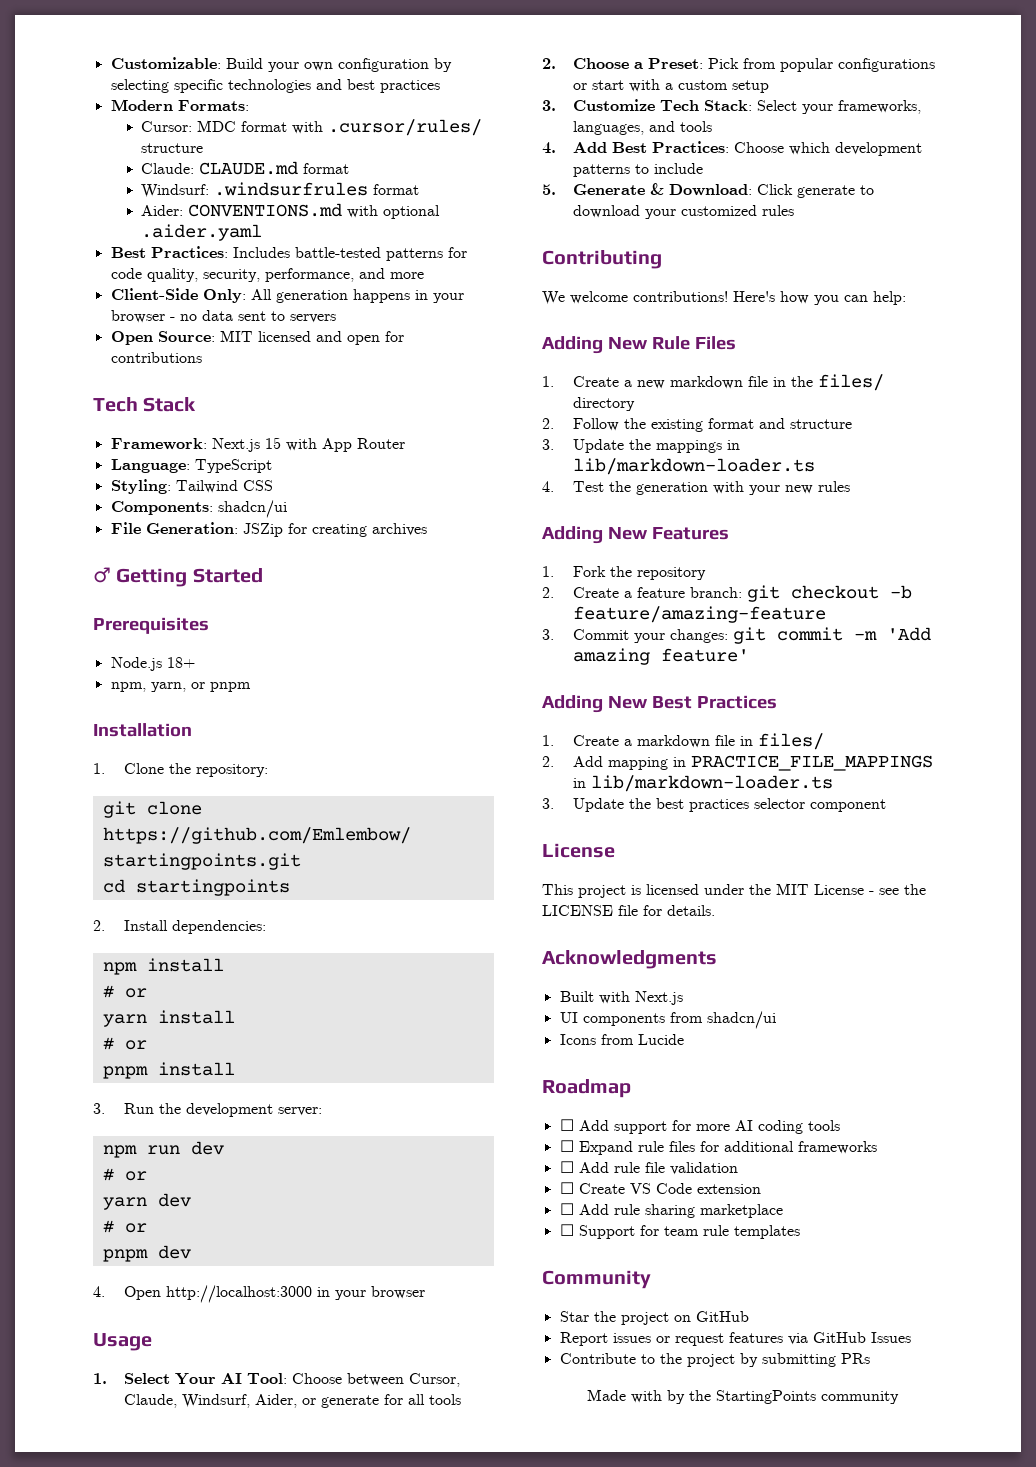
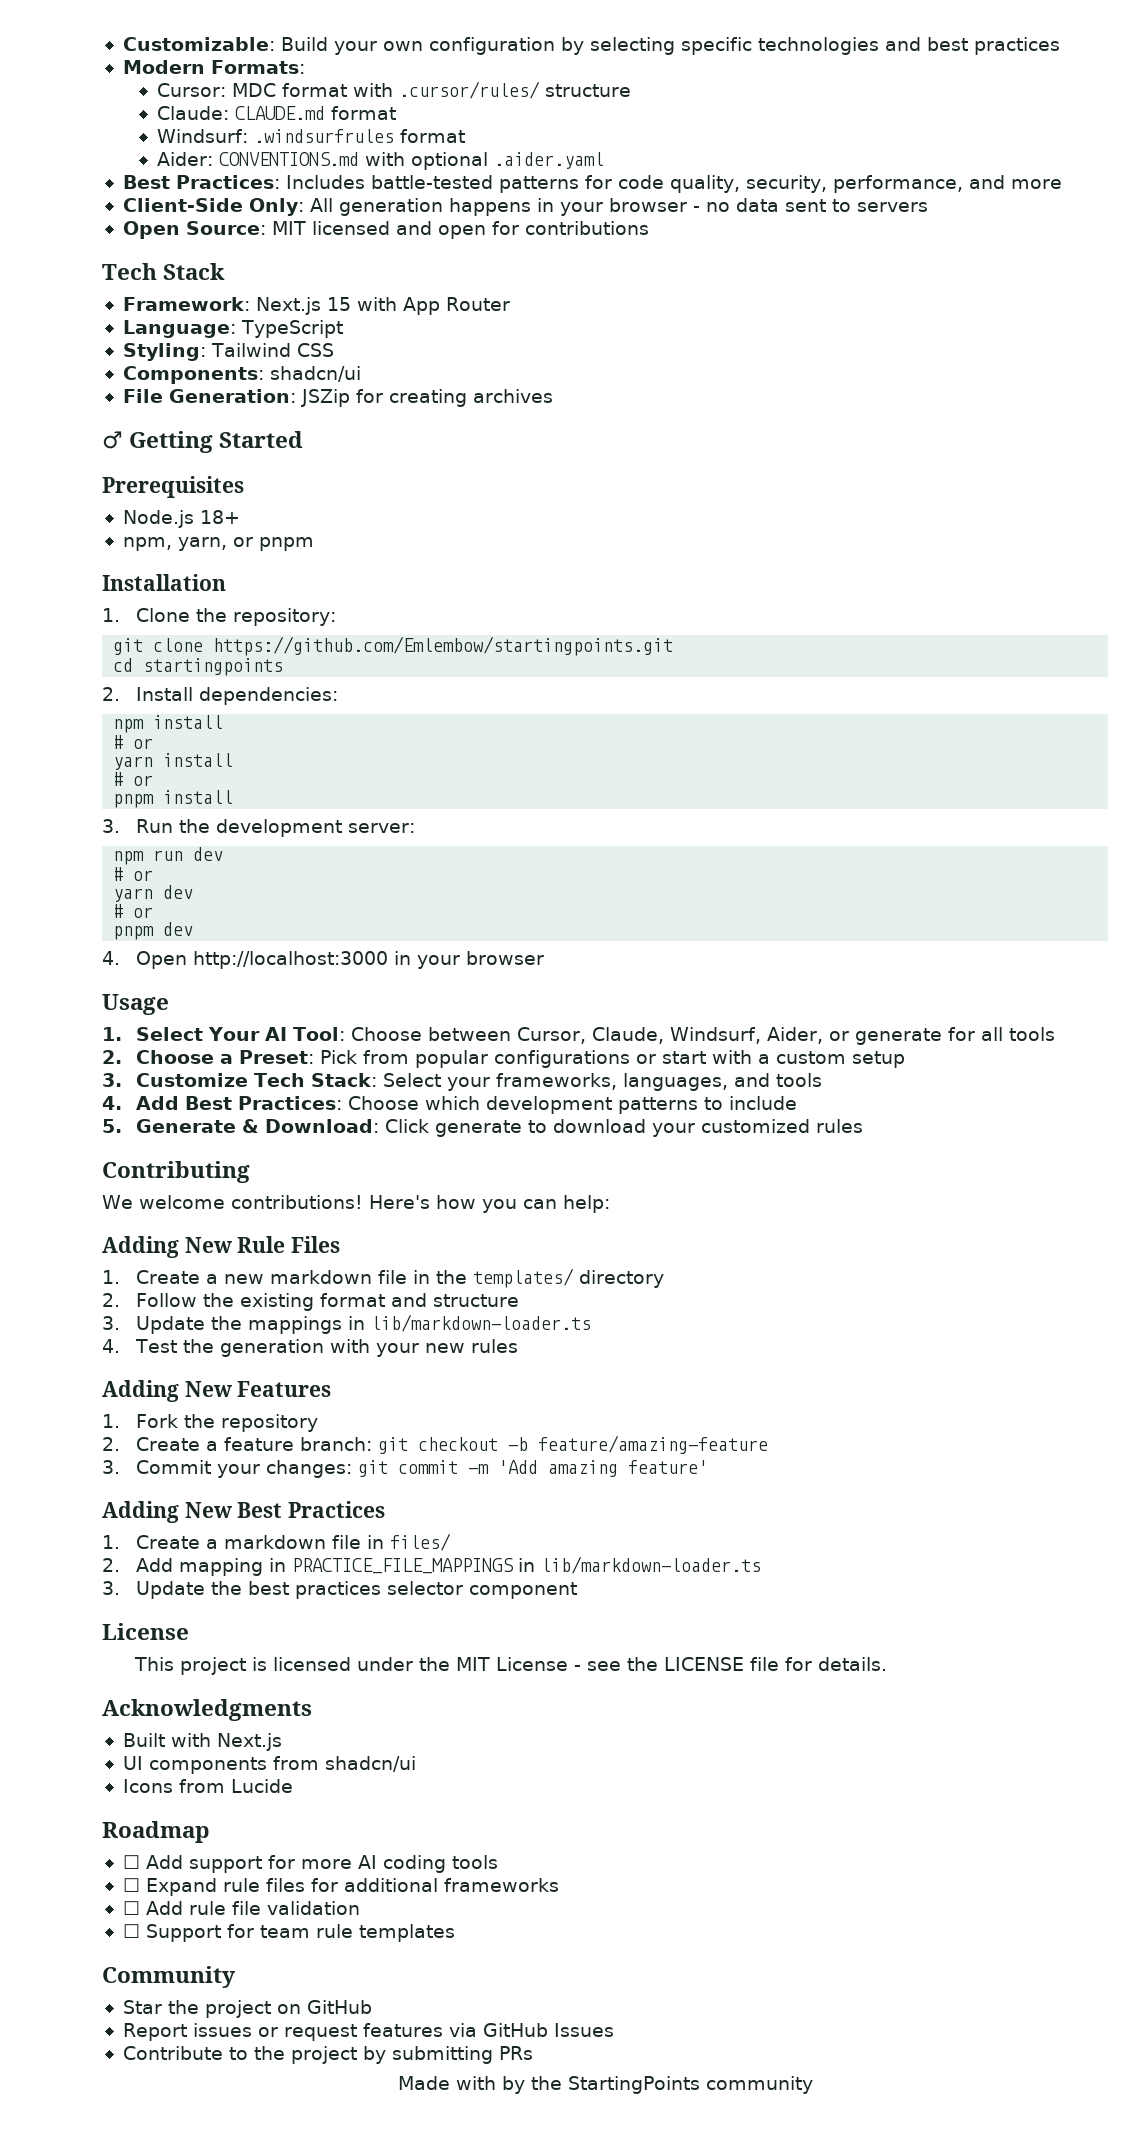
[817,374,884,391] files/ -> [472,1268,574,1288] templates/
[559,1182,761,1194] [559,1203,783,1218] // ☐ Create VS Code extension // ☐ Add rule sharing marketplace -> (360, 1908) none

